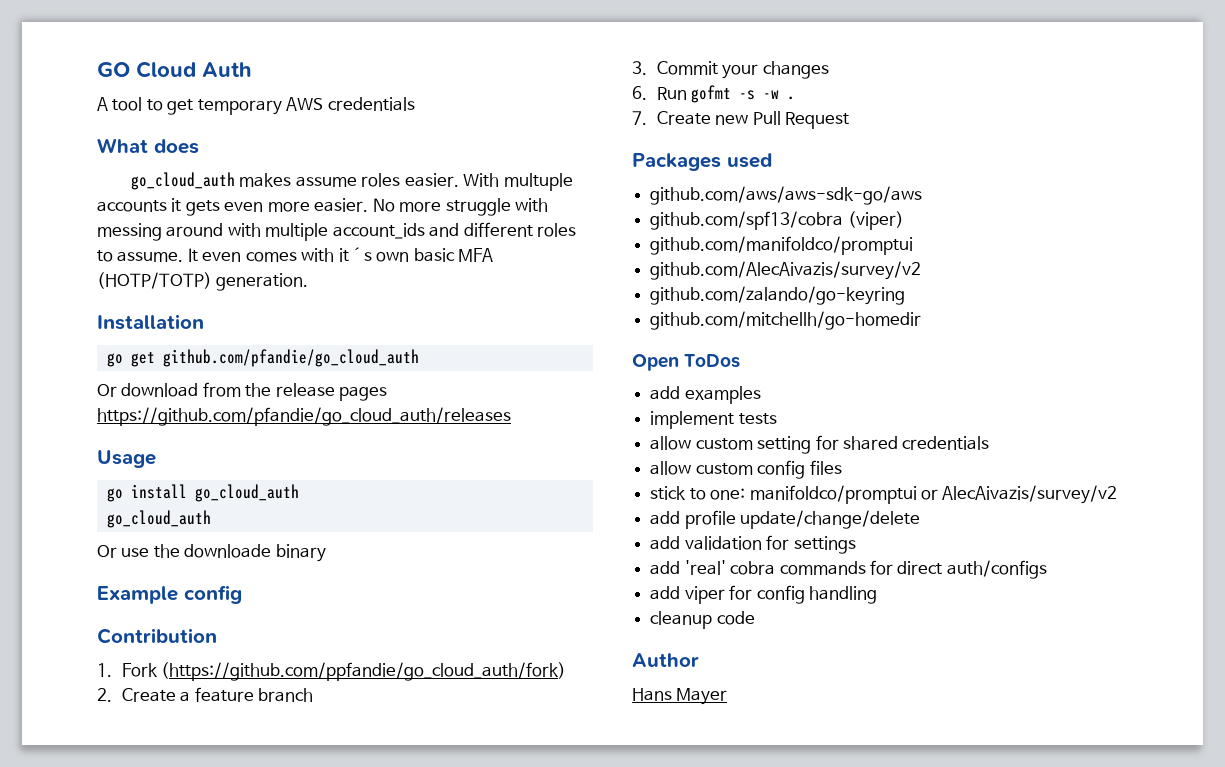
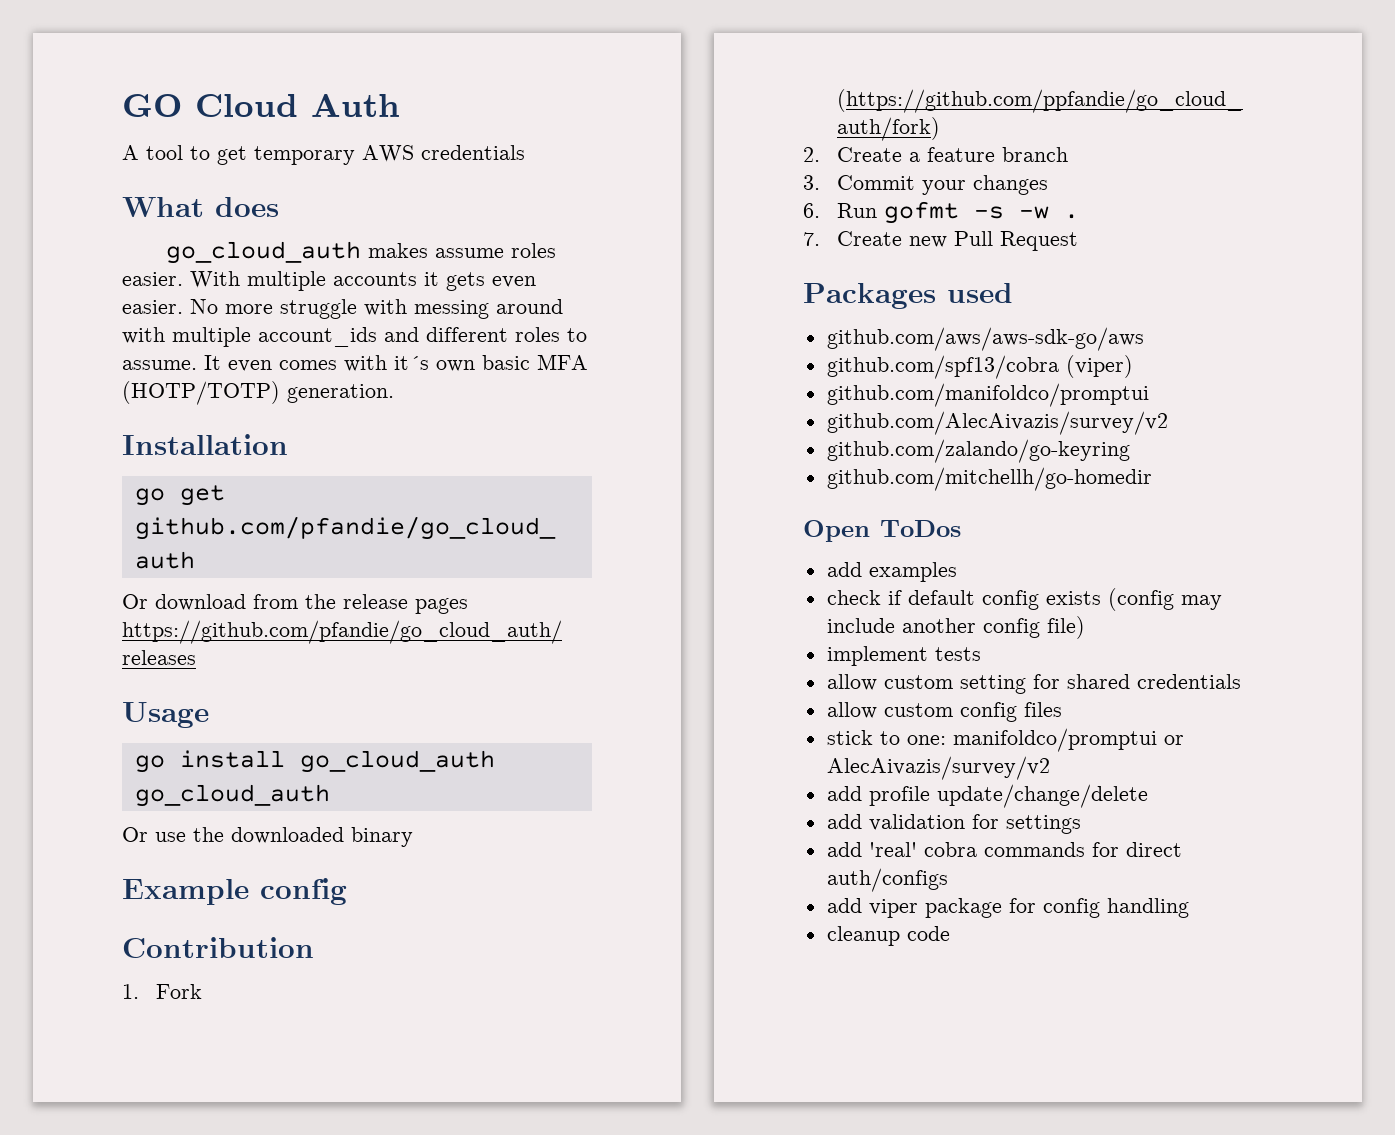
[503,173,573,191] multuple -> [247,271,326,291] multiple
[267,201,310,212] more -> (536, 282) none
[184,544,272,558] downloade -> [231,827,344,844] downloaded
(761, 395) none -> [826,588,1222,611] [826,616,1085,639] // check if default config exists (config may include another config file)
(725, 595) none -> [924,898,1002,918] package
[632,653,699,667] [632,688,728,705] // Author // Hans Mayer -> (950, 933) none

